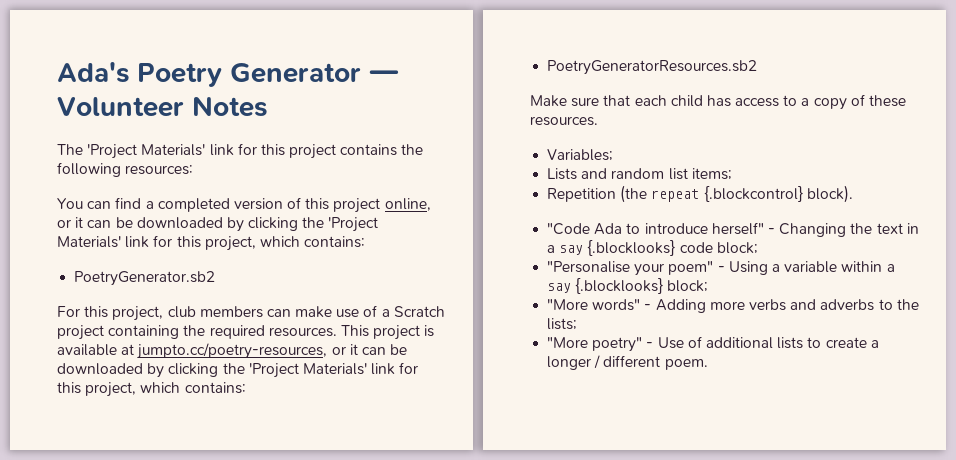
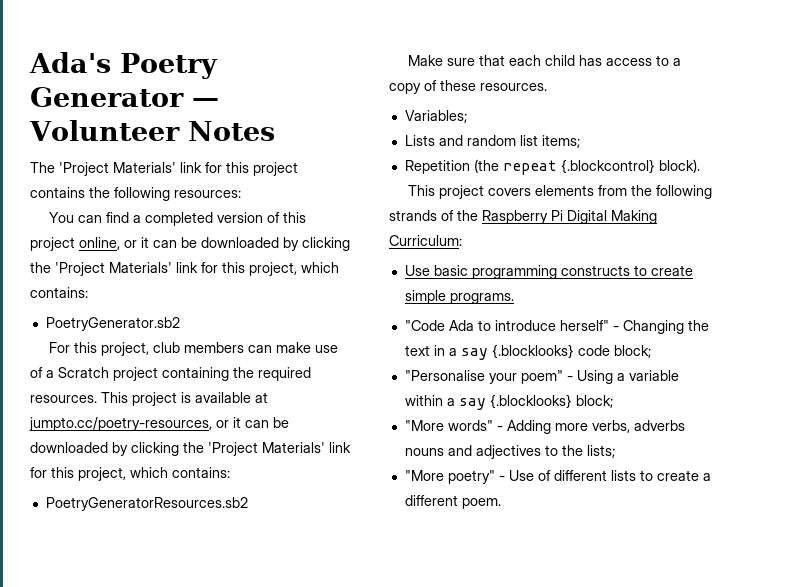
(853, 194) none -> [408,185,713,199] [389,210,657,224] [389,235,462,246] [404,265,693,279] [404,290,514,304] // This project covers elements from the following strands of the Raspberry Pi Digital Making Curriculum: // Use basic programming constructs to create simple programs.
[748,299,875,311] verbs and adverbs -> [591,420,685,433] [404,445,541,459] verbs, adverbs nouns and adjectives
[705,337,773,349] additional -> [553,470,607,481] different
[547,355,601,370] longer / -> (711, 477) none

